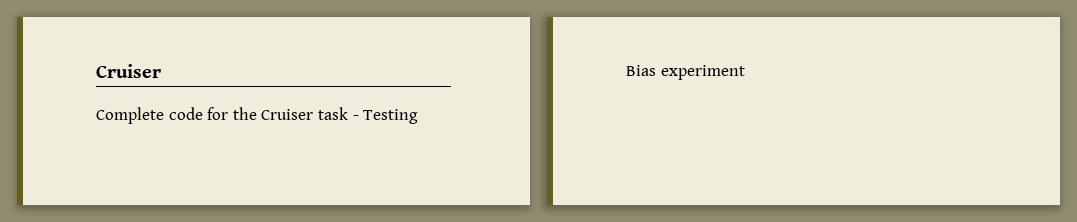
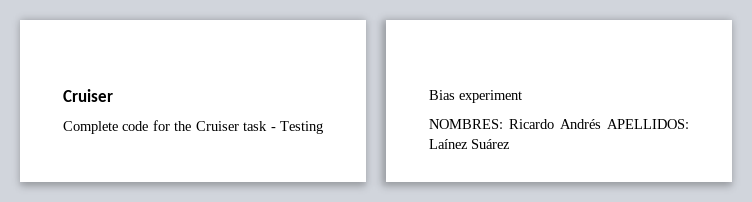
(745, 72) none -> [429,119,689,129] [429,139,510,149] // NOMBRES: Ricardo Andrés APELLIDOS: Laínez Suárez

